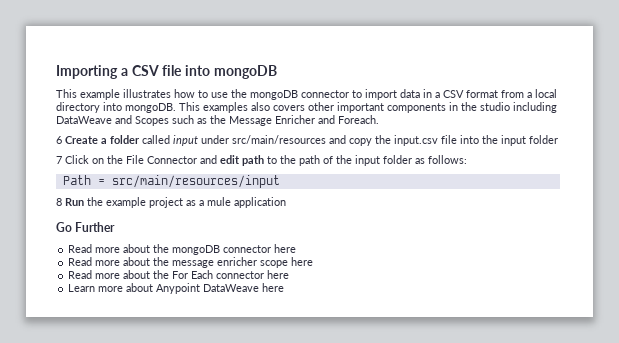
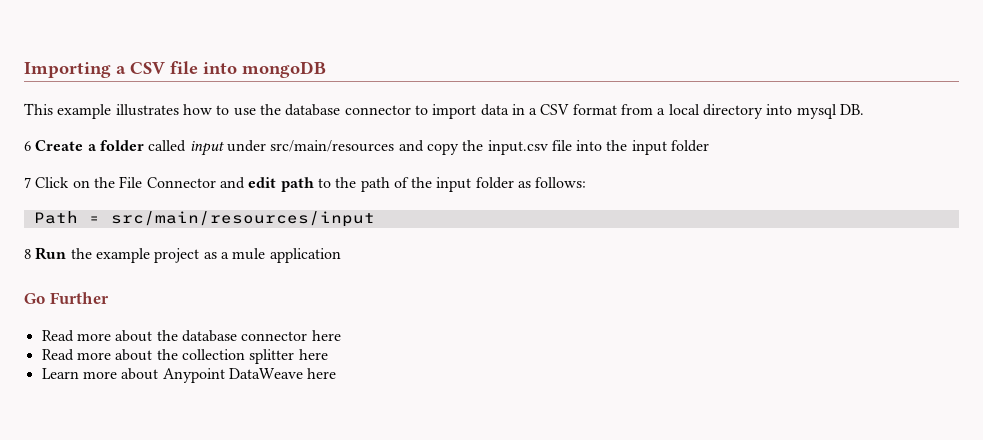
[250,90,298,100] mongoDB -> [285,104,341,116] database
[125,102,557,113] [56,115,379,126] mongoDB. This examples also covers other important components in the studio including DataWeave and Scopes such as the Message Enricher and Foreach. -> [796,104,865,119] mysql DB.
[172,245,221,255] mongoDB -> [181,330,237,342] database
[172,257,314,268] [68,270,265,279] message enricher scope here // Read more about the For Each connector -> [181,349,295,364] collection splitter

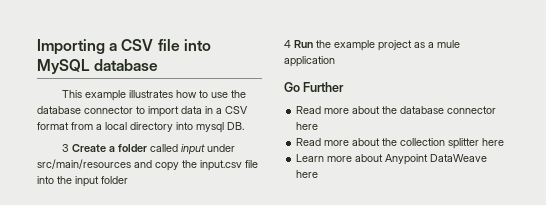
[242,61,326,78] mongoDB -> [37,59,159,74] MySQL database
[24,141,31,151] 6 -> [62,144,70,152] 3
[24,176,587,192] [33,211,375,227] [24,249,31,259] 7 Click on the File Connector and edit path to the path of the input folder as follows: // Path = src/main/resources/input // 8 -> [284,40,291,48] 4

